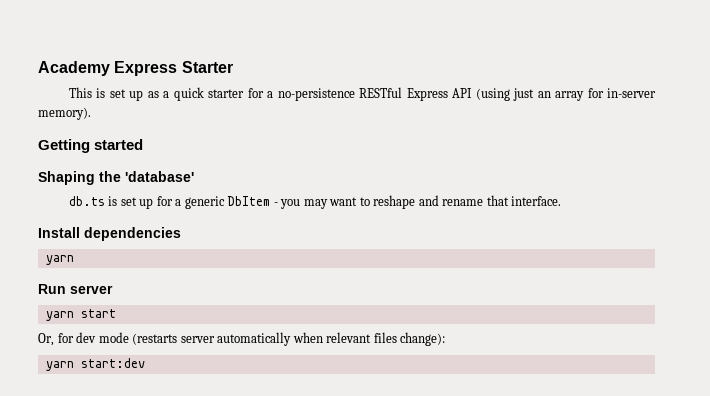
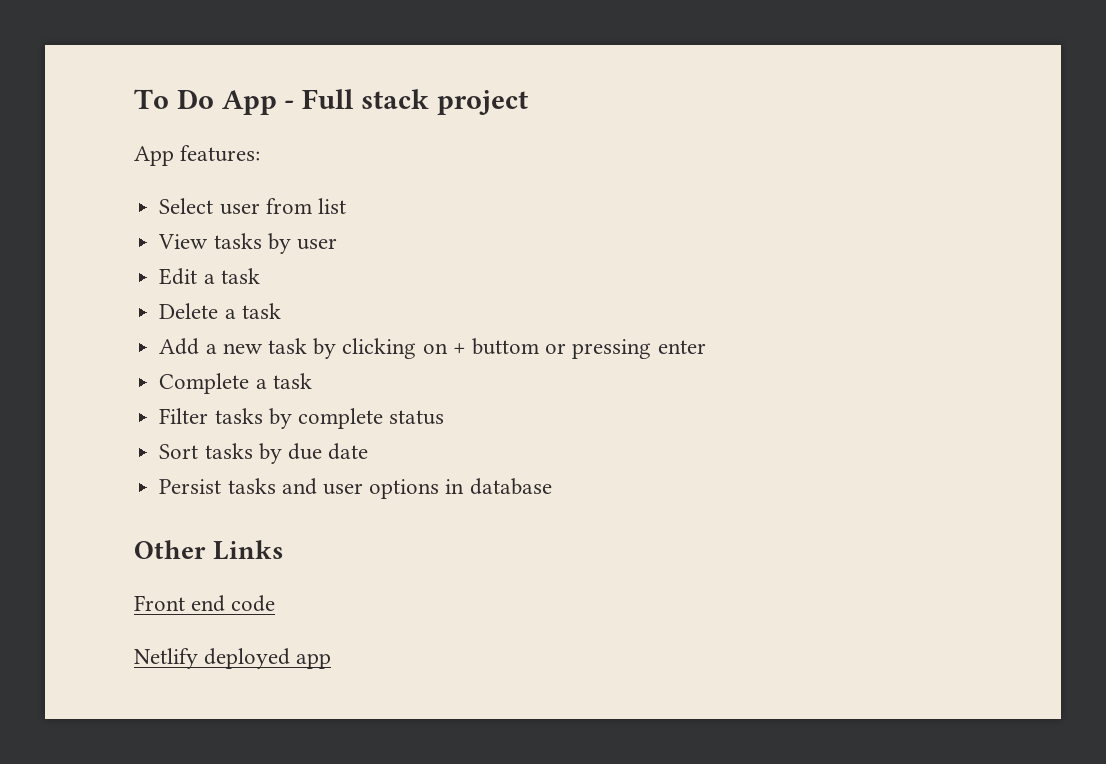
[38,61,233,76] [68,87,656,101] [38,107,91,120] [38,139,144,153] [38,171,194,185] [68,195,562,209] [38,227,181,241] [45,255,74,265] [38,284,113,294] [45,309,116,321] [38,332,446,346] [45,358,145,371] Academy Express Starter // This is set up as a quick starter for a no-persistence RESTful Express API (using just an array for in-server memory). // Getting started // Shaping the 'database' // db.ts is set up for a generic DbItem - you may want to reshape and rename that interface. // Install dependencies // yarn // Run server // yarn start // Or, for dev mode (restarts server automatically when relevant files change): // yarn start:dev -> [134,89,528,115] [134,145,261,166] [159,198,346,215] [158,233,337,254] [159,268,260,285] [159,303,281,319] [159,338,706,359] [159,373,312,394] [159,408,445,429] [159,443,369,464] [159,478,552,499] [134,540,285,560] [134,595,276,612] [134,648,332,669] To Do App - Full stack project // App features: // Select user from list // View tasks by user // Edit a task // Delete a task // Add a new task by clicking on + buttom or pressing enter // Complete a task // Filter tasks by complete status // Sort tasks by due date // Persist tasks and user options in database // Other Links // Front end code // Netlify deployed app

